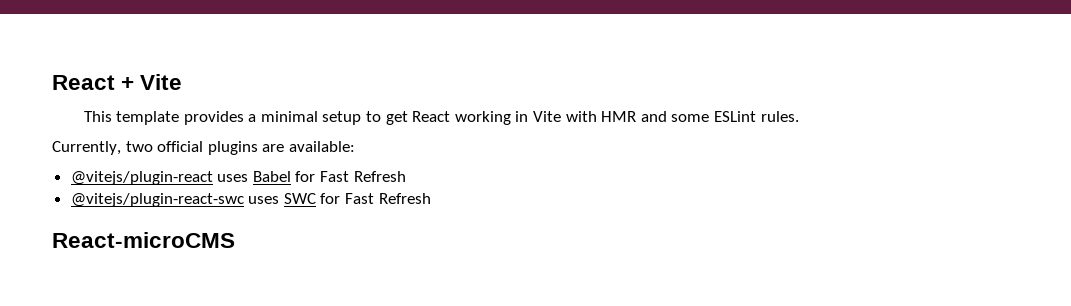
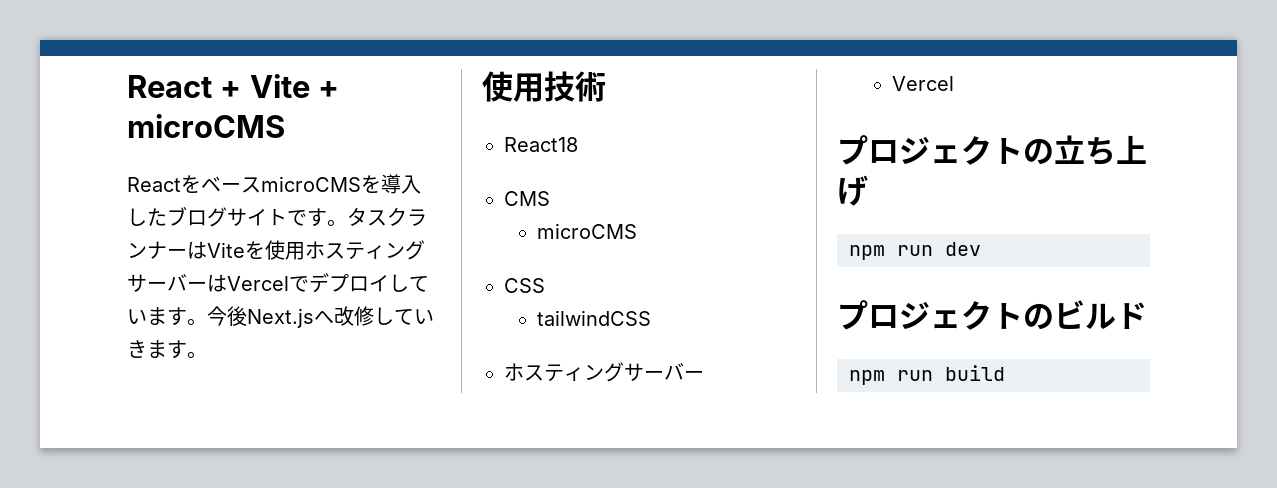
[83,111,799,125] [52,141,355,155] [70,171,406,185] [70,193,431,207] [52,232,235,248] // This template provides a minimal setup to get React working in Vite with HMR and some ESLint rules. // Currently, two official plugins are available: // @vitejs/plugin-react uses Babel for Fast Refresh // @vitejs/plugin-react-swc uses SWC for Fast Refresh // React-microCMS -> [318,81,340,98] [127,114,285,138] [127,174,421,194] [127,206,427,227] [127,240,425,260] [127,273,429,293] [127,306,434,328] [127,340,207,359] [482,71,606,102] [504,137,578,152] [504,191,550,206] [537,223,638,239] [504,278,545,293] [537,310,652,326] [504,362,704,382] [892,76,955,91] [837,135,1147,166] [837,175,868,206] [849,242,981,260] [837,300,1147,330] [849,365,1005,385] + microCMS // ReactをベースmicroCMSを導入したブログサイトです。タスクランナーはViteを使用ホスティングサーバーはVercelでデプロイしています。今後Next.jsへ改修していきます。 // 使用技術 // React18 // CMS // microCMS // CSS // tailwindCSS // ホスティングサーバー // Vercel // プロジェクトの立ち上げ // npm run dev // プロジェクトのビルド // npm run build

